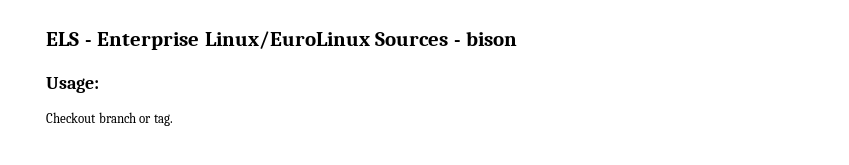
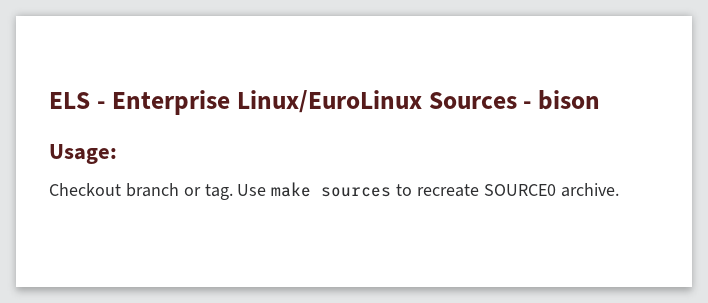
(173, 120) none -> [237,182,619,197] Use make sources to recreate SOURCE0 archive.

